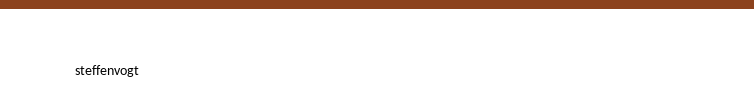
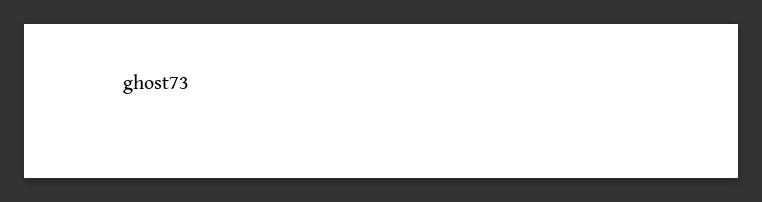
[75,65,139,77] steffenvogt -> [123,74,189,94] ghost73

